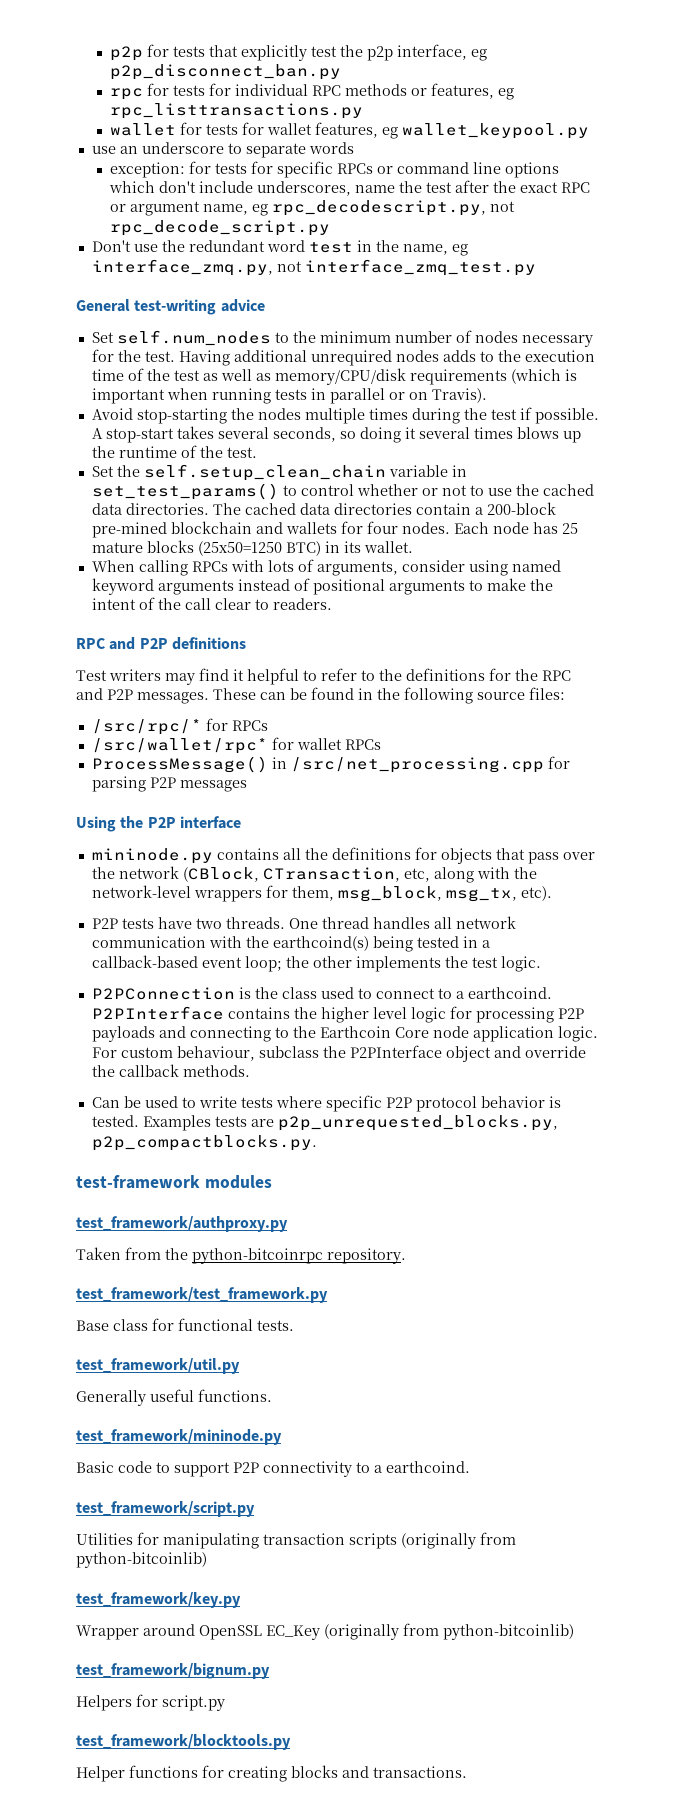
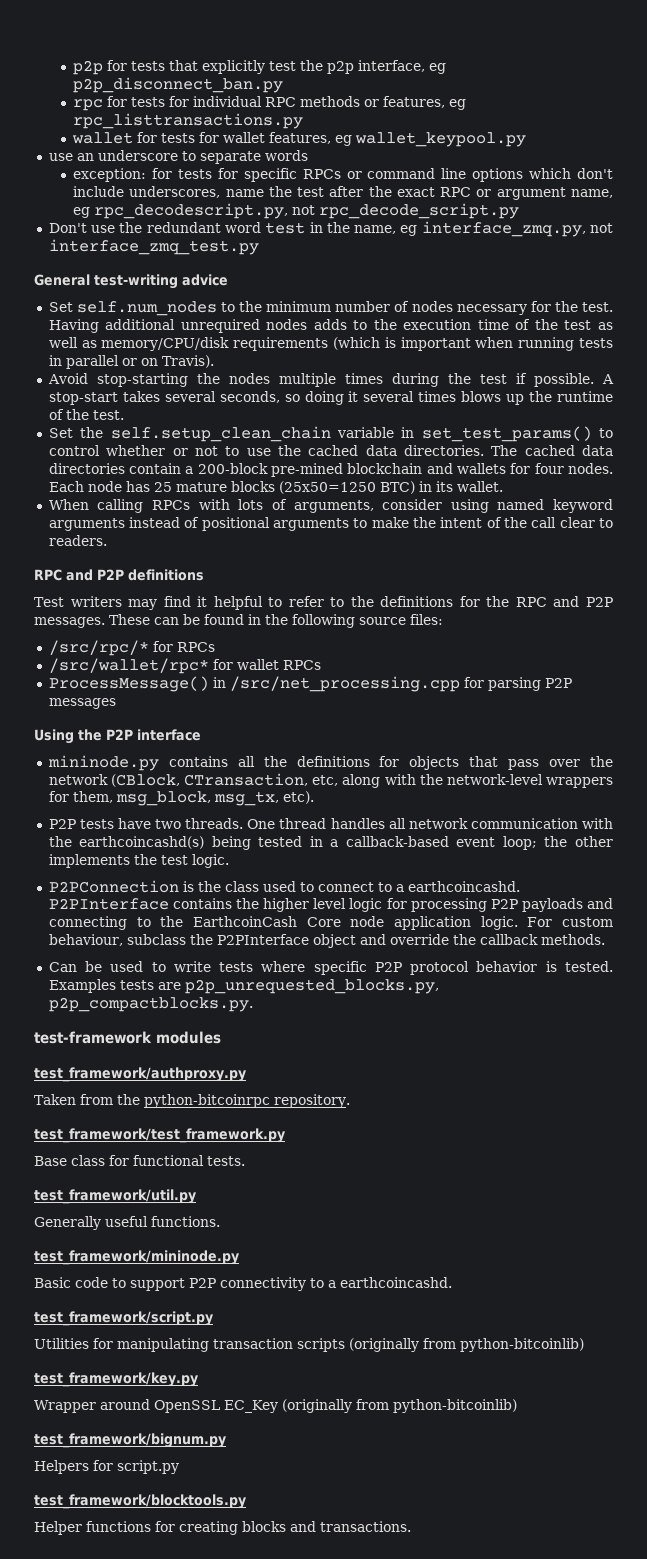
[272,936,369,951] earthcoind(s) -> [79,836,205,849] earthcoincashd(s)
[467,987,552,999] earthcoind. -> [407,881,520,892] earthcoincashd.
[319,1026,391,1038] Earthcoin -> [192,916,297,927] EarthcoinCash
[386,1461,470,1473] earthcoind. -> [340,1277,452,1288] earthcoincashd.

